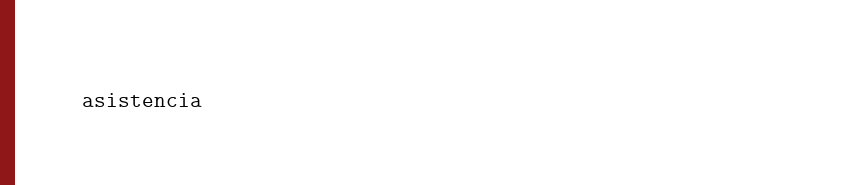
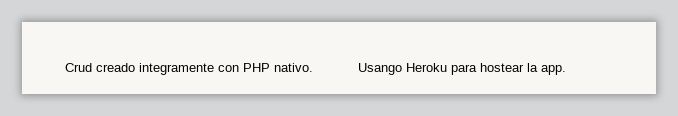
[82,93,202,107] asistencia -> [65,63,566,75] Crud creado integramente con PHP nativo. Usango Heroku para hostear la app.

